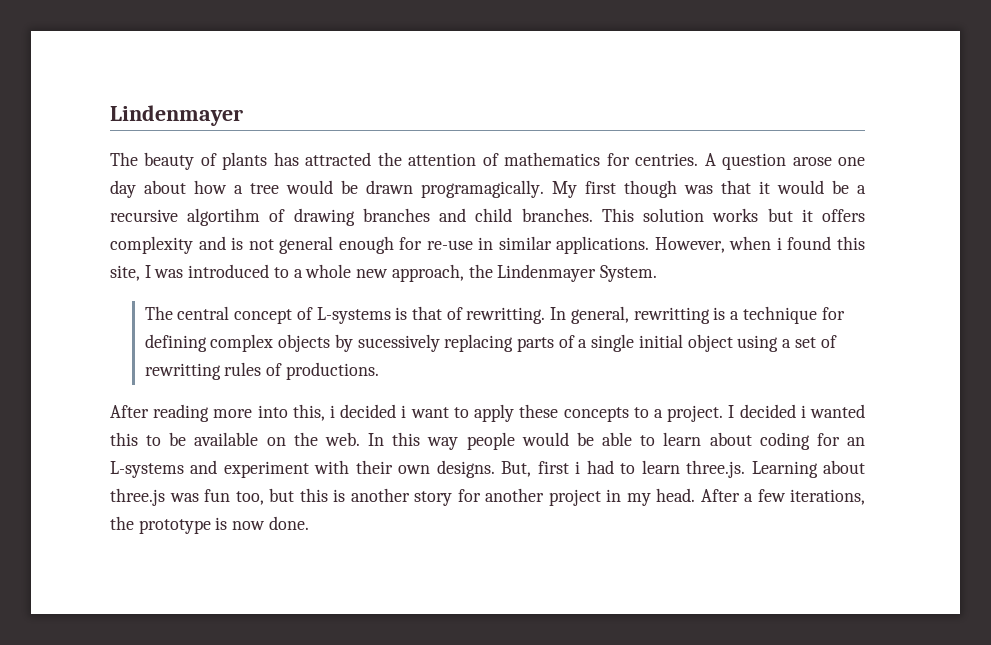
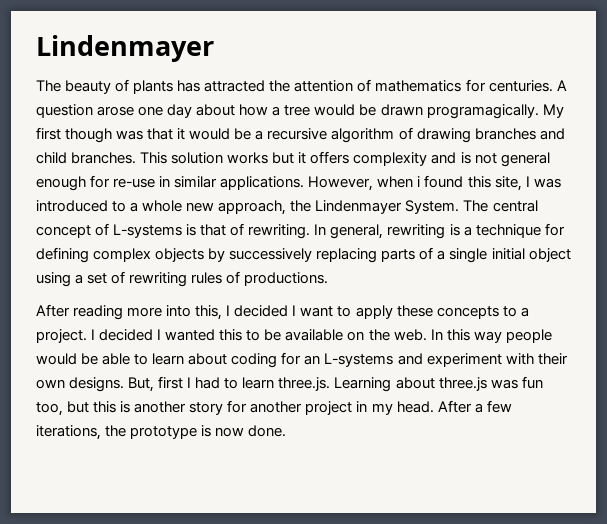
[635,153,699,166] centries. -> [488,80,553,92] centuries.
[187,208,261,226] algortihm -> [331,128,395,143] algorithm
(657, 273) // -> (460, 207) none
[466,307,546,324] rewritting. -> [248,224,311,239] rewriting.
[633,307,710,324] rewritting -> [387,224,446,239] rewriting
[357,334,440,352] sucessively -> [229,248,313,262] successively
[144,363,221,380] rewritting -> [129,272,188,287] rewriting
[330,404,407,418] i decided i -> [226,305,297,317] I decided I
[800,405,806,418] i -> [157,329,162,340] I
[575,461,581,474] i -> [187,377,192,388] I

